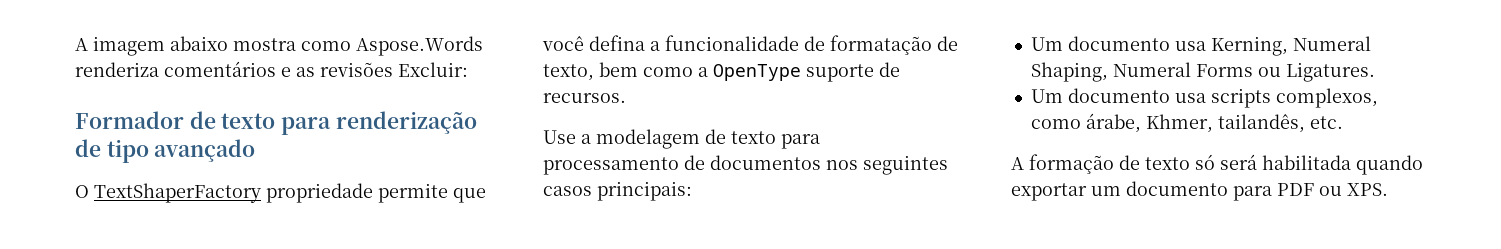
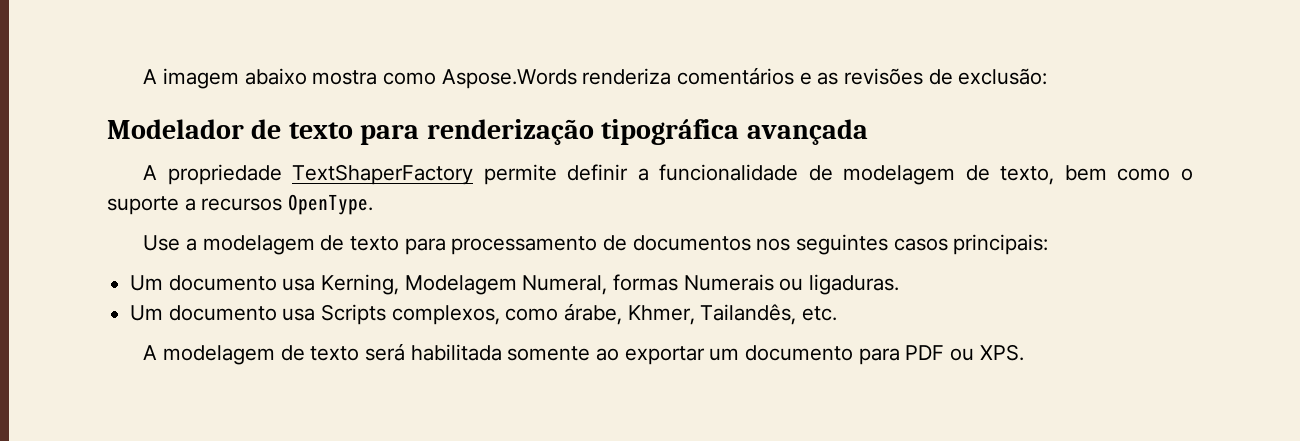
[398,62,468,77] [75,111,184,129] Excluir: // Formador -> [928,68,1048,85] [107,119,244,139] de exclusão: // Modelador
[75,139,256,163] [75,183,486,203] [542,35,645,51] de tipo avançado // O TextShaperFactory propriedade permite que você defina -> [601,119,868,145] [143,164,629,185] tipográfica avançada // A propriedade TextShaperFactory permite definir
[830,35,932,55] formatação -> [843,165,956,185] modelagem
[698,62,900,82] [543,93,626,103] a OpenType suporte de recursos. -> [1181,168,1193,181] [107,194,374,215] o suporte a recursos OpenType.
[1292,36,1371,51] [1030,62,1375,82] [1030,88,1271,108] Numeral Shaping, Numeral Forms ou Ligatures. // Um documento usa scripts -> [404,274,900,295] [130,304,387,325] Modelagem Numeral, formas Numerais ou ligaduras. // Um documento usa Scripts
[1217,114,1305,133] tailandês, -> [700,304,797,325] Tailandês,
[1029,154,1215,174] formação de texto só -> [162,345,360,365] modelagem de texto
[1356,155,1423,175] quando -> [507,346,619,361] somente ao

